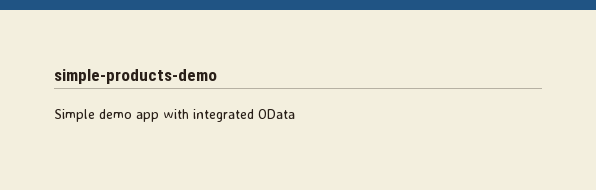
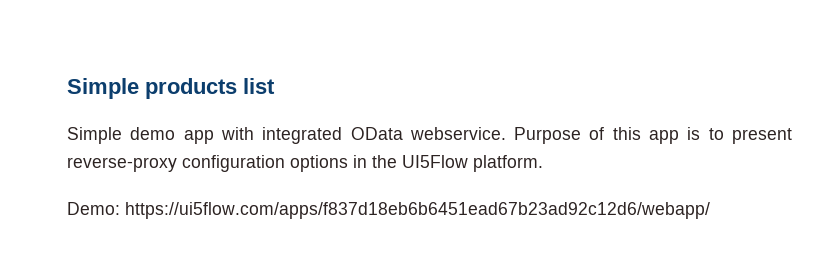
[54,69,217,84] simple-products-demo -> [67,78,275,99] Simple products list
(295, 114) none -> [409,127,792,144] [67,155,543,172] [67,202,710,219] webservice. Purpose of this app is to present reverse-proxy configuration options in the UI5Flow platform. // Demo: https://ui5flow.com/apps/f837d18eb6b6451ead67b23ad92c12d6/webapp/

